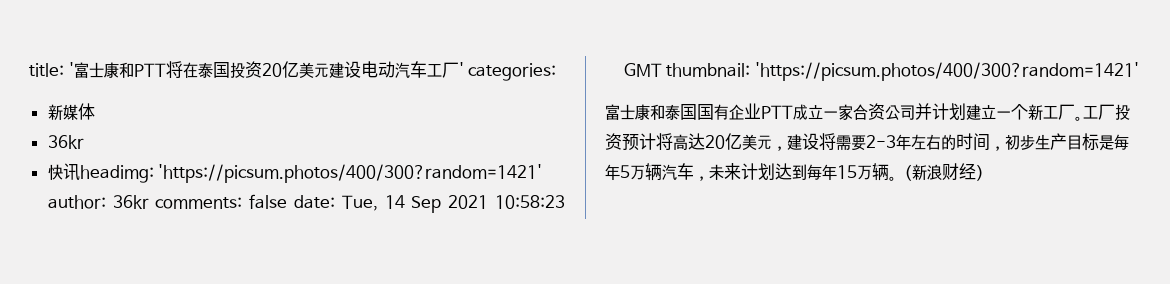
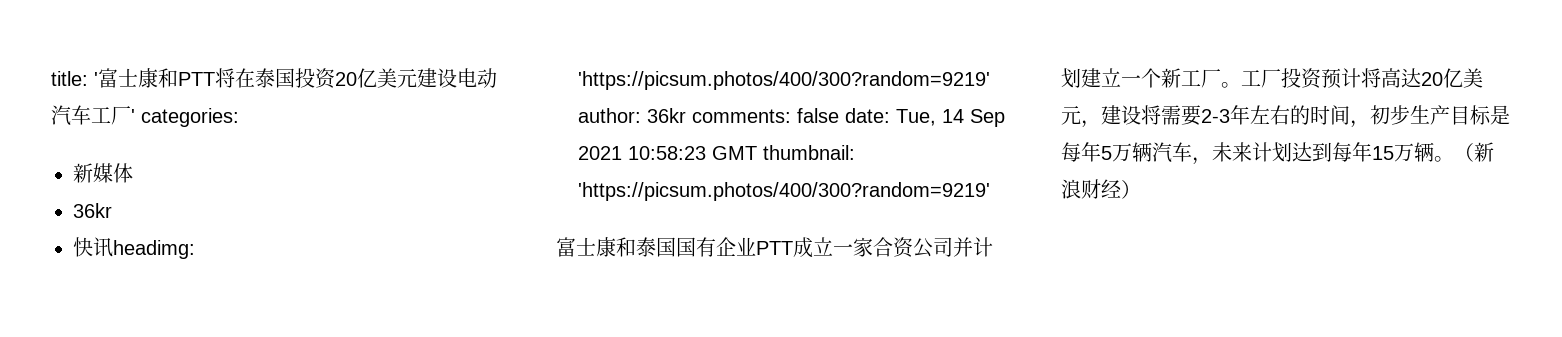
[158,164,543,183] 'https://picsum.photos/400/300?random=1421' -> [578,71,990,90] 'https://picsum.photos/400/300?random=9219'
[754,62,1139,81] 'https://picsum.photos/400/300?random=1421' -> [578,182,990,201] 'https://picsum.photos/400/300?random=9219'

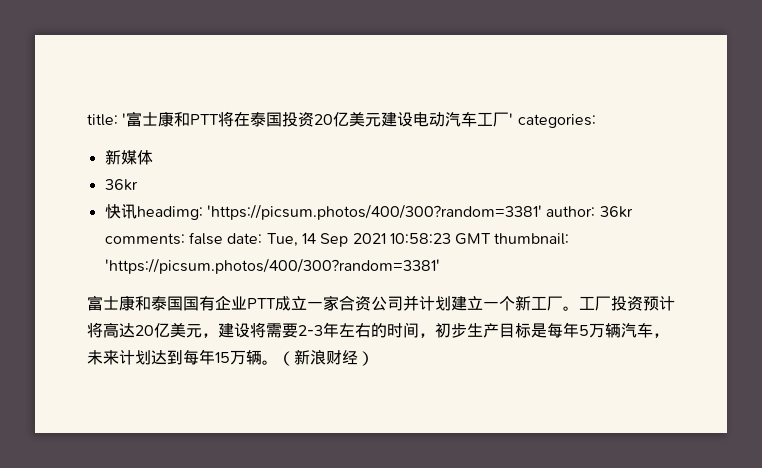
[578,71,990,90] 'https://picsum.photos/400/300?random=9219' -> [206,204,542,220] 'https://picsum.photos/400/300?random=3381'
[578,182,990,201] 'https://picsum.photos/400/300?random=9219' -> [104,258,440,274] 'https://picsum.photos/400/300?random=3381'

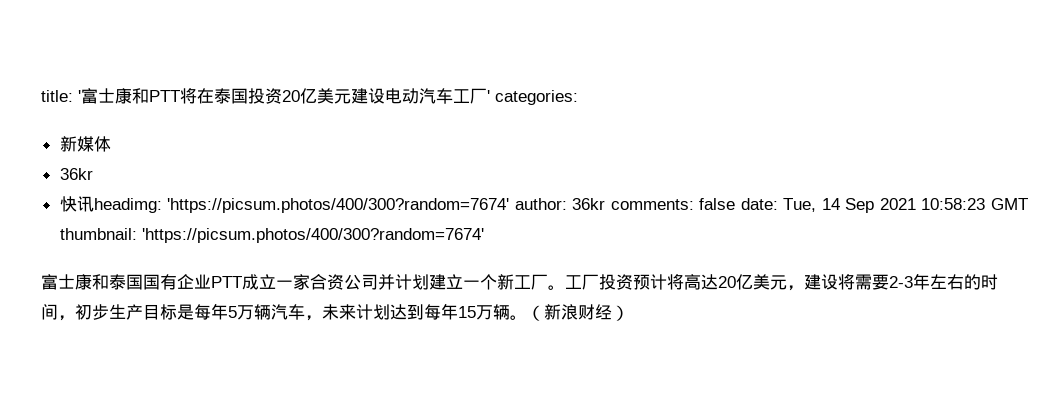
[206,204,542,220] 'https://picsum.photos/400/300?random=3381' -> [167,198,510,213] 'https://picsum.photos/400/300?random=7674'
[104,258,440,274] 'https://picsum.photos/400/300?random=3381' -> [141,228,484,243] 'https://picsum.photos/400/300?random=7674'

